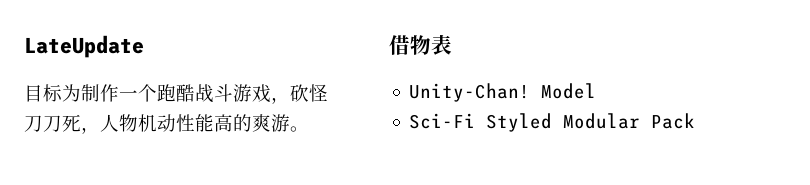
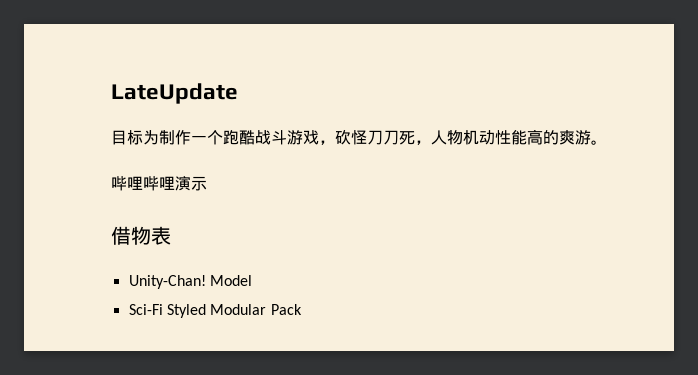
(309, 129) none -> [111,176,207,191] // 哔哩哔哩演示

